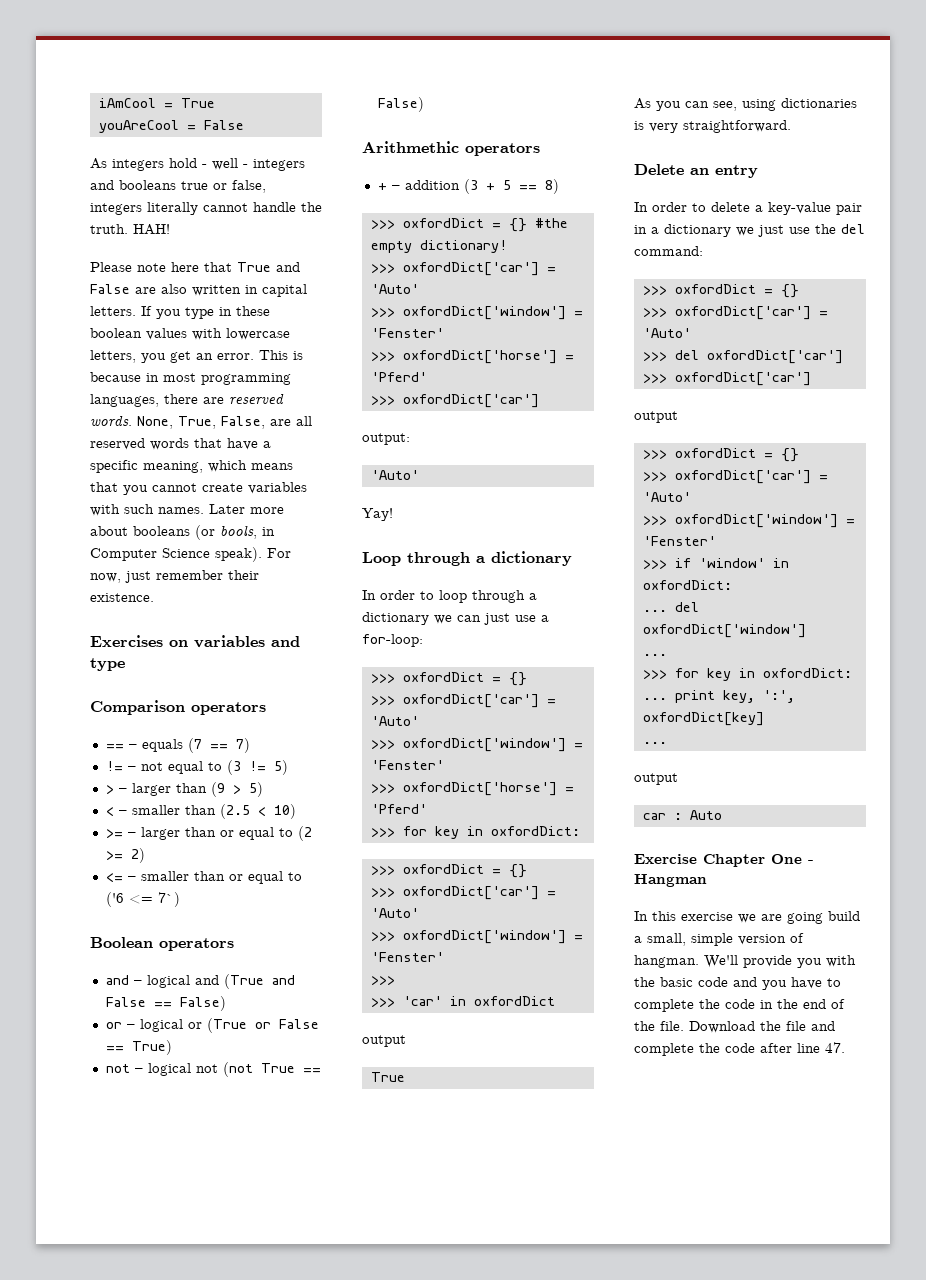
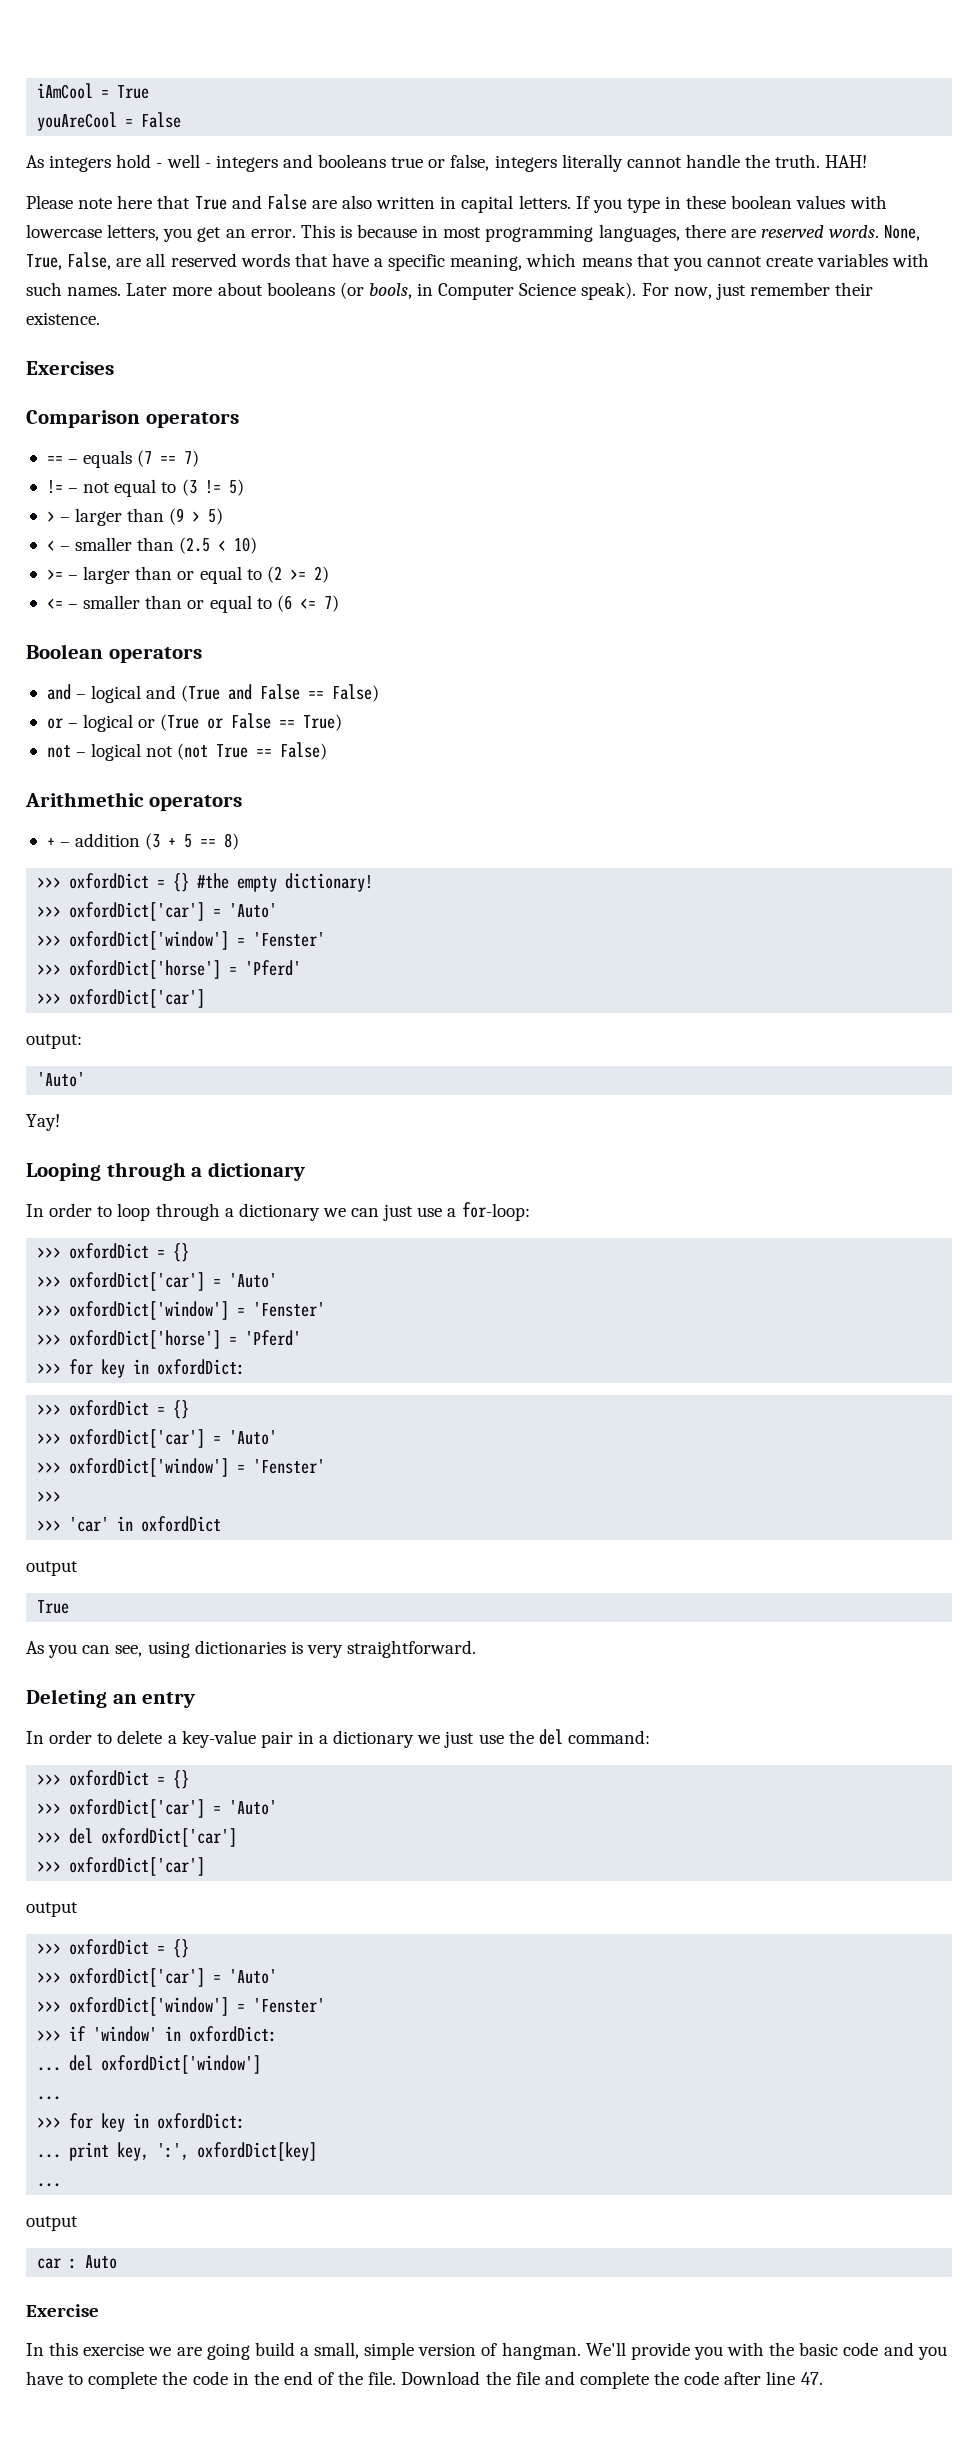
[169,635,300,648] [90,658,125,671] on variables and type -> (114, 368) none
[105,892,180,907] ('6 <= 7`) -> [276,595,339,612] (6 <= 7)
[362,552,401,566] Loop -> [26,1163,101,1181] Looping
[634,164,684,175] Delete -> [26,1689,107,1708] Deleting
[703,854,814,867] [634,874,707,887] Chapter One - Hangman -> (99, 2310) none

